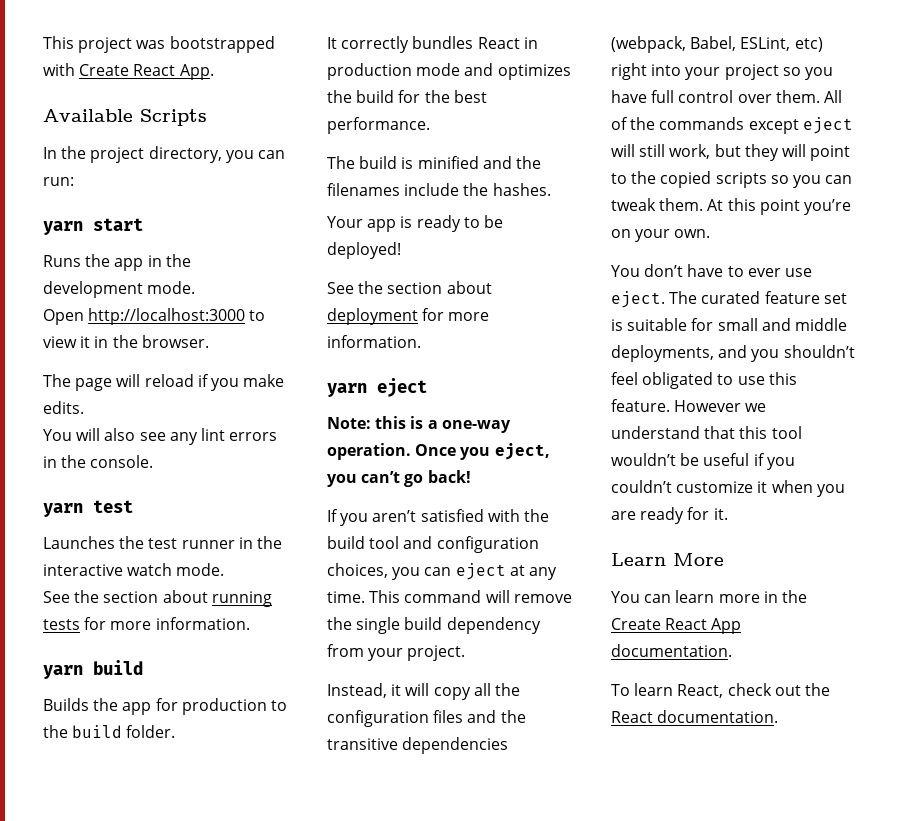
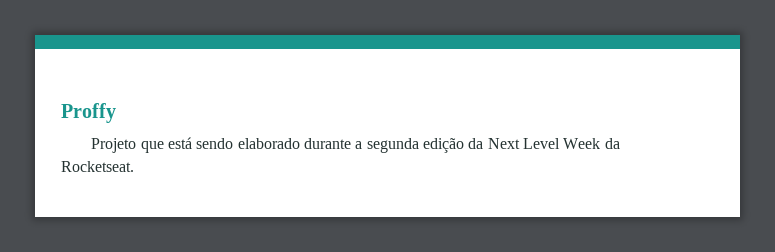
[43,36,275,53] [43,63,214,80] [43,109,207,126] [43,146,285,163] [43,177,74,186] [43,218,143,235] [43,254,191,271] [43,281,196,298] [43,308,266,325] [43,335,209,348] [43,374,285,391] [43,401,84,414] [43,428,278,445] [43,455,154,468] [43,500,133,517] [43,536,282,549] [43,563,225,576] [43,590,272,607] [43,617,250,630] [43,660,143,679] [43,698,287,715] [43,725,176,738] [327,36,538,53] [327,63,571,80] [327,90,487,103] [327,117,430,134] [327,156,541,169] [327,183,551,196] [327,215,503,232] [327,242,401,259] [327,281,492,294] [327,308,490,325] [327,335,421,348] [327,378,427,397] [327,416,511,433] [327,443,550,460] [327,470,471,487] [327,509,549,526] [327,536,539,553] [327,563,557,580] [327,590,572,603] [327,617,541,634] [327,644,466,661] [327,683,520,700] [327,710,526,727] [327,737,509,754] [611,36,823,53] [611,63,833,80] [611,90,842,103] [611,117,853,134] [611,144,851,161] [611,171,853,188] [611,198,851,215] [611,229,711,242] [611,264,812,277] [611,291,847,308] [611,318,847,331] [611,345,855,362] [611,372,797,389] [611,399,767,412] [611,426,802,439] [611,453,795,470] [611,480,845,497] [611,507,728,524] [611,553,724,566] [611,590,807,603] [611,618,742,634] [611,644,732,657] [611,683,830,698] [611,710,779,723] This project was bootstrapped with Create React App. // Available Scripts // In the project directory, you can run: // yarn start // Runs the app in the development mode. // Open http://localhost:3000 to view it in the browser. // The page will reload if you make edits. // You will also see any lint errors in the console. // yarn test // Launches the test runner in the interactive watch mode. // See the section about running tests for more information. // yarn build // Builds the app for production to the build folder. // It correctly bundles React in production mode and optimizes the build for the best performance. // The build is minified and the filenames include the hashes. // Your app is ready to be deployed! // See the section about deployment for more information. // yarn eject // Note: this is a one-way operation. Once you eject, you can’t go back! // If you aren’t satisfied with the build tool and configuration choices, you can eject at any time. This command will remove the single build dependency from your project. // Instead, it will copy all the configuration files and the transitive dependencies (webpack, Babel, ESLint, etc) right into your project so you have full control over them. All of the commands except eject will still work, but they will point to the copied scripts so you can tweak them. At this point you’re on your own. // You don’t have to ever use eject. The curated feature set is suitable for small and middle deployments, and you shouldn’t feel obligated to use this feature. However we understand that this tool wouldn’t be useful if you couldn’t customize it when you are ready for it. // Learn More // You can learn more in the Create React App documentation. // To learn React, check out the React documentation. -> [61,103,116,123] [91,137,620,153] [61,161,134,172] Proffy // Projeto que está sendo elaborado durante a segunda edição da Next Level Week da Rocketseat.

